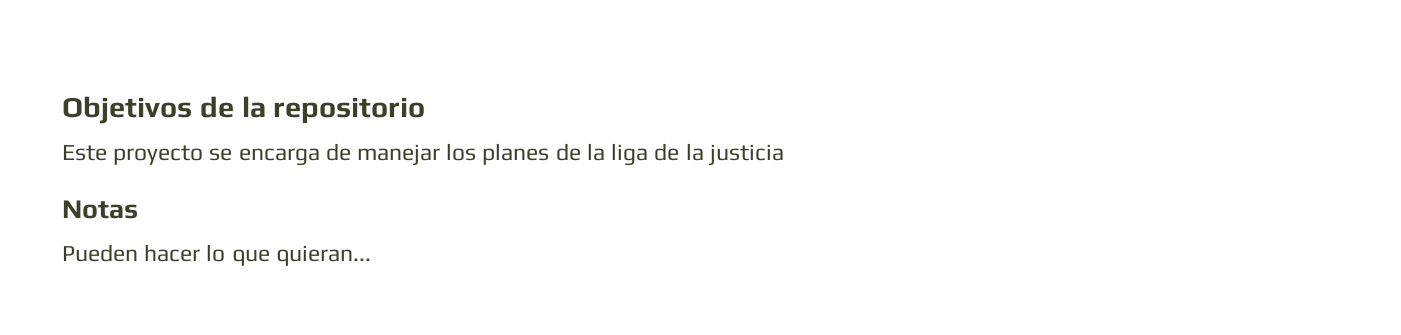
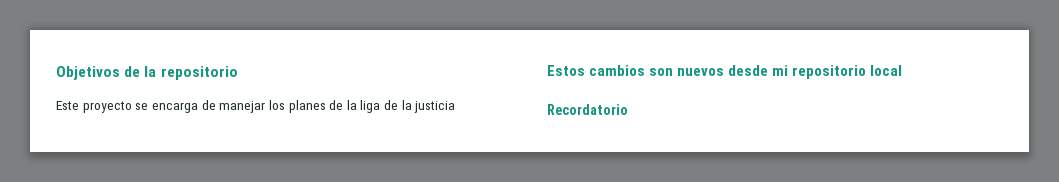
[62,200,138,219] [62,244,371,266] Notas // Pueden hacer lo que quieran... -> [547,65,903,79] [547,104,628,115] Estos cambios son nuevos desde mi repositorio local // Recordatorio

